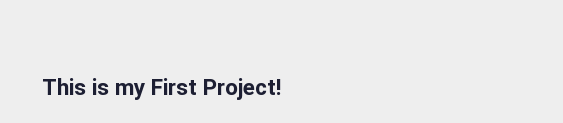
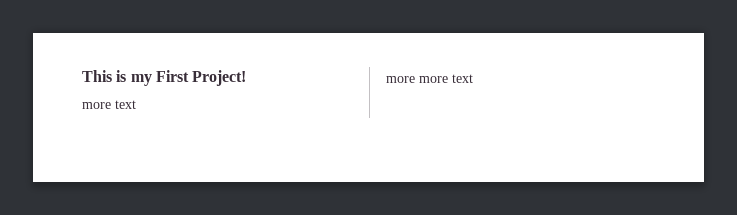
(282, 89) none -> [82,100,136,109] [386,74,473,83] // more text // more more text

